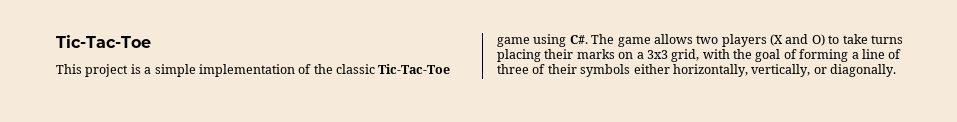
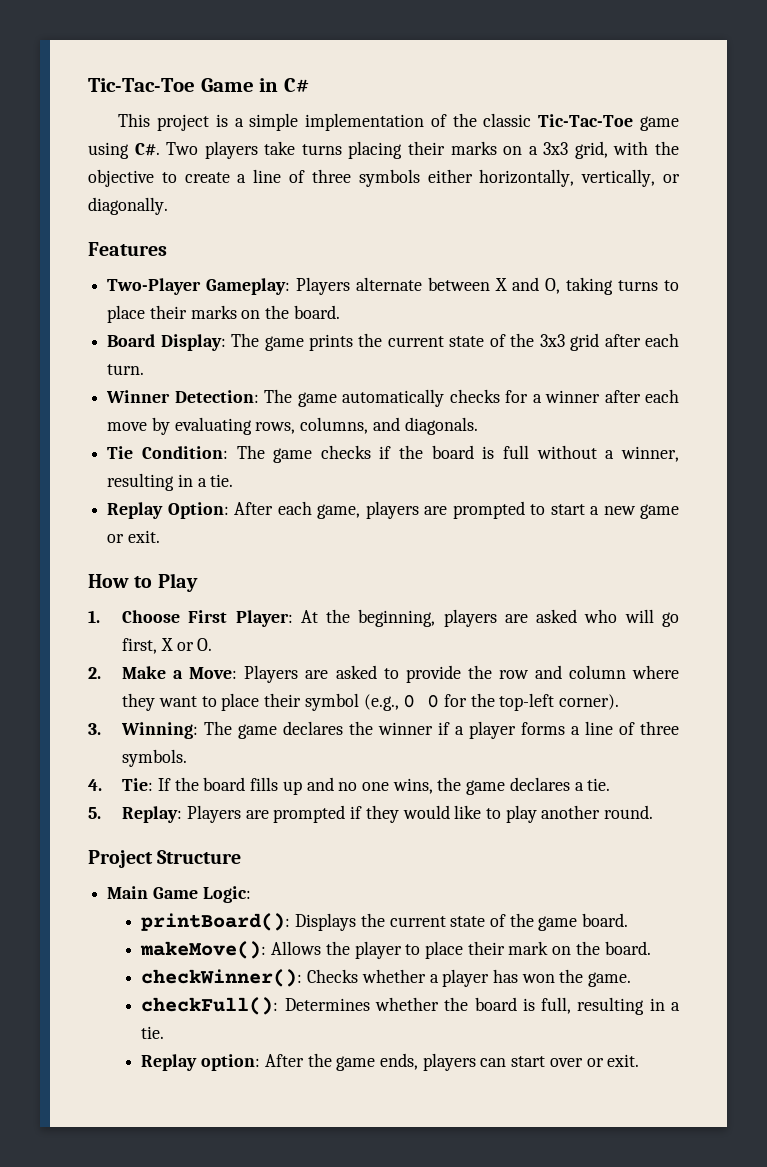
[56,35,151,48] Tic-Tac-Toe -> [88,78,309,92] Tic-Tac-Toe Game in C#
[591,34,840,47] The game allows two players (X and O) to -> [166,141,258,159] Two players
[755,49,902,62] [497,64,577,74] goal of forming a line of three of their -> [88,169,351,187] objective to create a line of three
(896, 70) none -> [88,242,167,256] [107,277,680,295] [107,305,340,323] [107,333,679,351] [107,364,145,375] [106,389,680,407] [107,417,478,435] [107,445,679,463] [107,473,234,491] [107,501,679,519] [107,530,160,543] [88,573,198,592] [88,609,679,627] [122,638,213,654] [88,665,680,683] [122,693,620,711] [88,721,679,739] [122,749,188,767] [88,777,611,795] [88,805,654,823] [88,850,242,868] [107,886,251,903] [141,913,629,931] [140,941,651,959] [141,969,632,987] [141,997,680,1015] [141,1026,165,1039] [141,1053,640,1071] // Features // Two-Player Gameplay: Players alternate between X and O, taking turns to place their marks on the board. // Board Display: The game prints the current state of the 3x3 grid after each turn. // Winner Detection: The game automatically checks for a winner after each move by evaluating rows, columns, and diagonals. // Tie Condition: The game checks if the board is full without a winner, resulting in a tie. // Replay Option: After each game, players are prompted to start a new game or exit. // How to Play // 1. Choose First Player: At the beginning, players are asked who will go first, X or O. // 2. Make a Move: Players are asked to provide the row and column where they want to place their symbol (e.g., 0 0 for the top-left corner). // 3. Winning: The game declares the winner if a player forms a line of three symbols. // 4. Tie: If the board fills up and no one wins, the game declares a tie. // 5. Replay: Players are prompted if they would like to play another round. // Project Structure // Main Game Logic: // printBoard(): Displays the current state of the game board. // makeMove(): Allows the player to place their mark on the board. // checkWinner(): Checks whether a player has won the game. // checkFull(): Determines whether the board is full, resulting in a tie. // Replay option: After the game ends, players can start over or exit.

